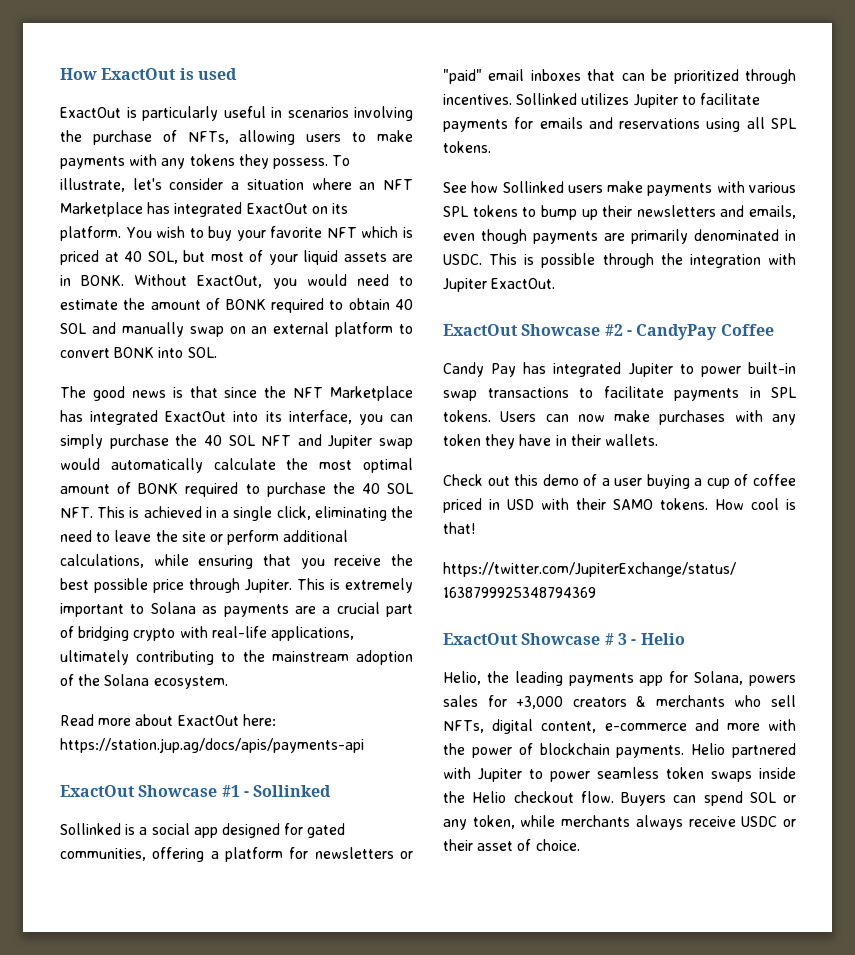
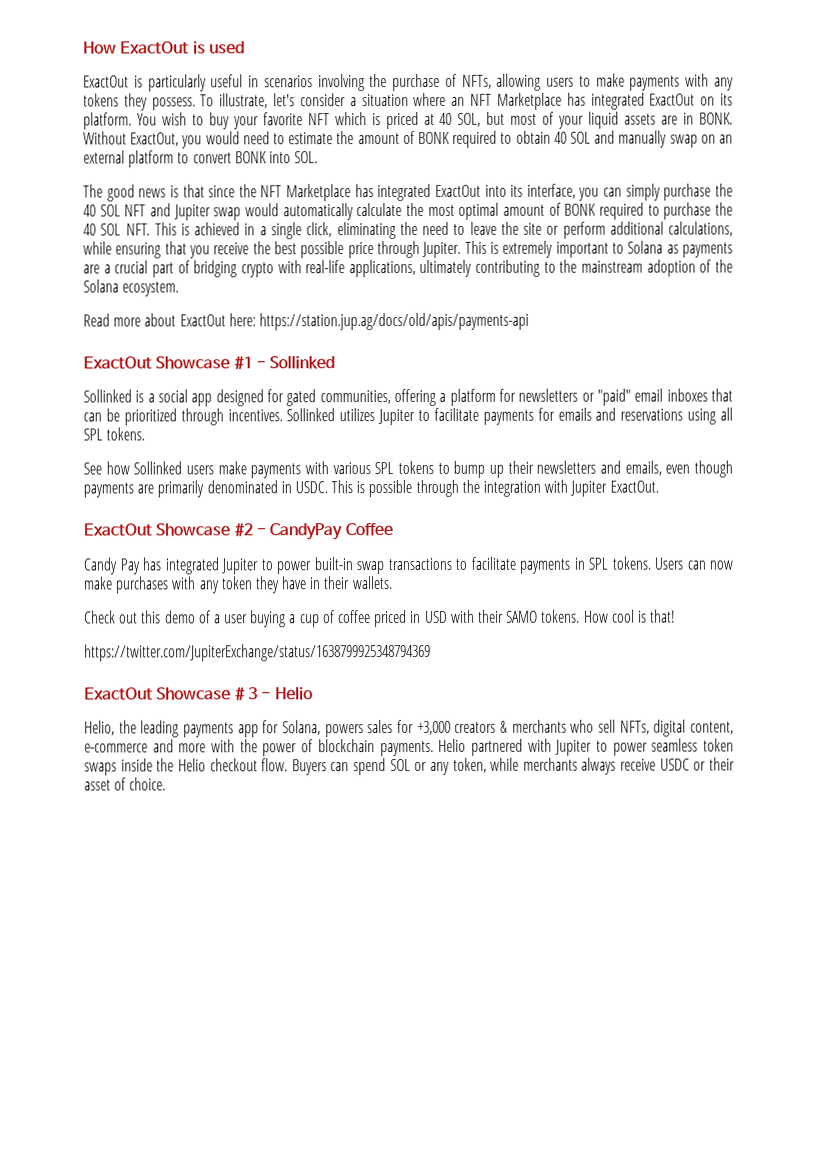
[60,738,364,753] https://station.jup.ag/docs/apis/payments-api -> [258,312,529,331] https://station.jup.ag/docs/old/apis/payments-api

